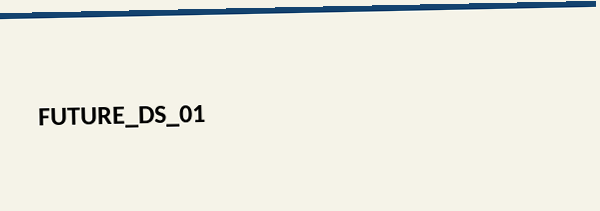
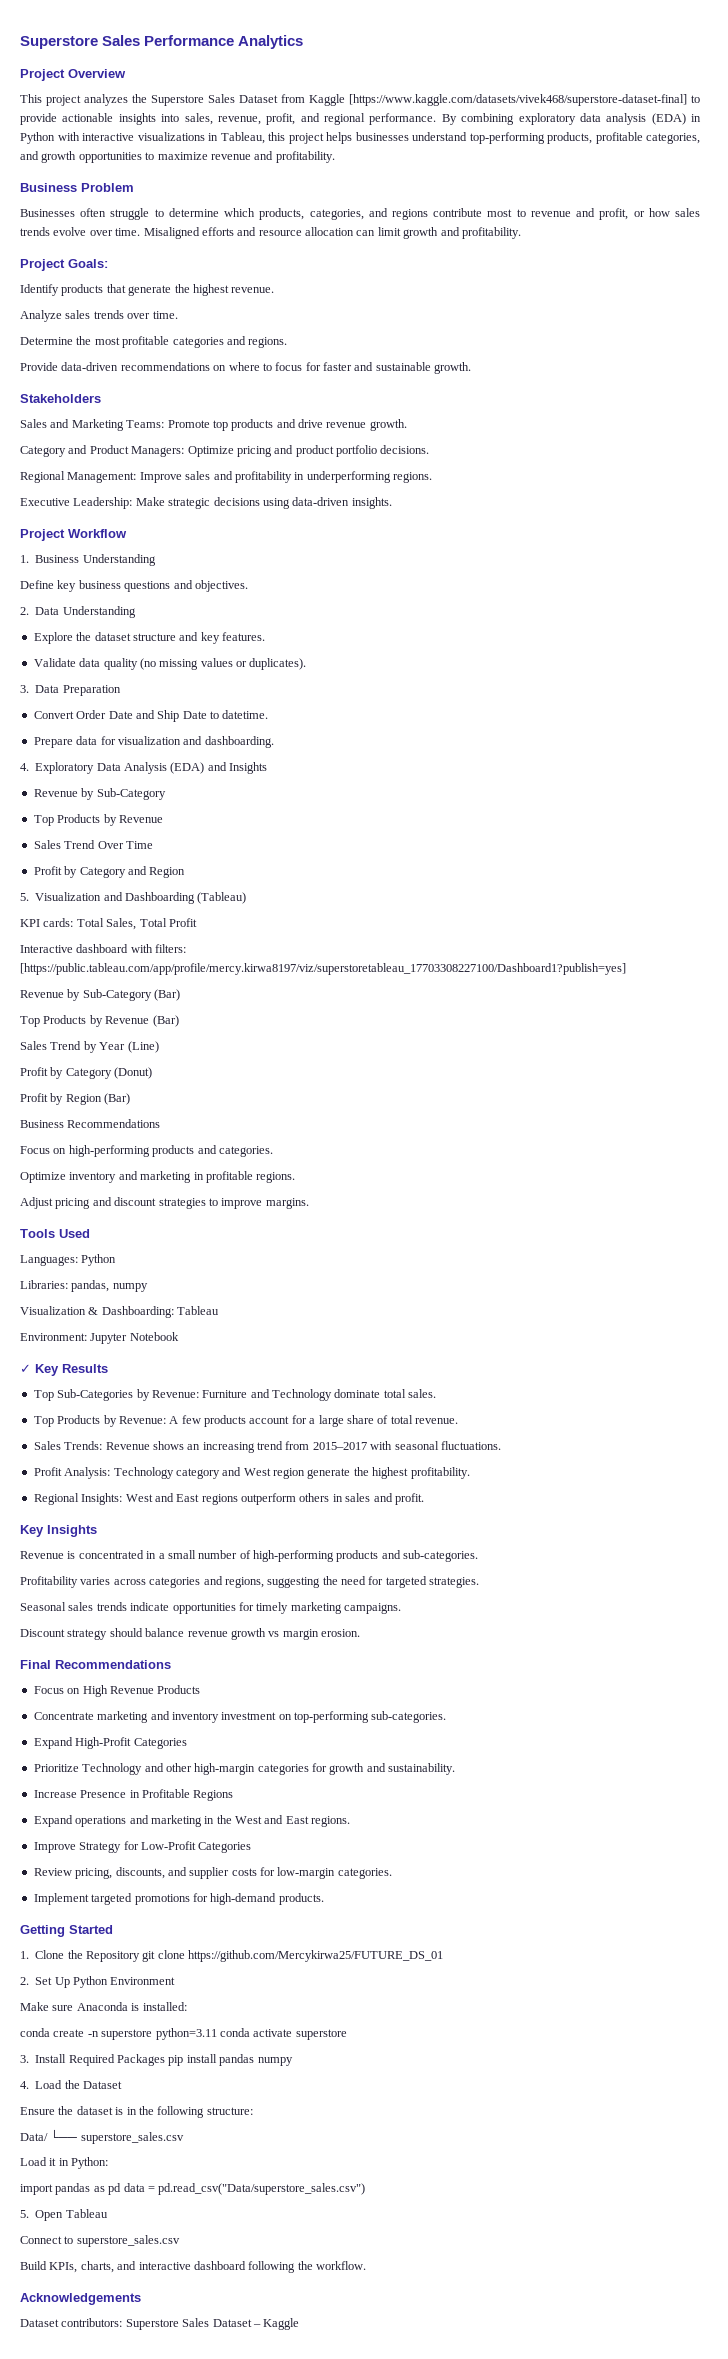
[38,104,206,130] FUTURE_DS_01 -> [20,35,304,49] [20,69,126,81] [20,94,700,106] [20,113,701,125] [20,132,700,144] [20,151,335,163] [20,183,134,192] [20,208,700,220] [20,227,521,239] [20,259,108,271] [20,284,275,296] [20,310,178,322] [20,336,288,348] [20,362,472,374] [20,394,101,403] [20,419,407,431] [20,445,430,457] [20,471,432,483] [20,497,392,509] [20,529,127,541] [20,554,156,566] [20,580,248,592] [20,606,136,618] [33,632,265,644] [33,658,307,670] [20,685,121,696] [33,710,269,722] [33,736,274,748] [20,762,268,774] [33,788,166,800] [33,814,163,826] [33,840,153,849] [33,866,186,878] [20,892,247,904] [20,918,197,930] [20,944,187,953] [20,963,626,975] [20,989,181,1001] [20,1015,179,1027] [20,1041,159,1053] [20,1067,153,1079] [20,1093,131,1105] [20,1119,161,1128] [20,1145,273,1157] [20,1171,296,1183] [20,1197,309,1209] [20,1229,90,1238] [20,1254,117,1266] [20,1280,148,1292] [20,1306,220,1318] [20,1332,179,1344] [20,1364,108,1376] [33,1389,437,1401] [33,1415,458,1427] [33,1441,501,1453] [33,1467,470,1479] [33,1493,424,1505] [20,1525,97,1537] [20,1550,479,1562] [20,1576,480,1588] [20,1602,401,1614] [20,1628,360,1640] [20,1660,171,1669] [33,1685,201,1697] [33,1711,447,1723] [33,1737,187,1749] [33,1763,456,1775] [33,1789,234,1801] [33,1815,351,1827] [33,1841,252,1853] [33,1867,392,1879] [33,1893,324,1905] [20,1925,113,1937] [20,1950,444,1962] [20,1976,176,1988] [20,2002,187,2011] [20,2028,347,2040] [20,2054,293,2066] [20,2080,122,2089] [20,2106,253,2118] [20,2129,184,2144] [20,2157,109,2169] [20,2183,366,2195] [20,2209,108,2221] [20,2235,180,2247] [20,2261,366,2273] [20,2293,141,2305] [20,2318,300,2330] Superstore Sales Performance Analytics // Project Overview // This project analyzes the Superstore Sales Dataset from Kaggle [https://www.kaggle.com/datasets/vivek468/superstore-dataset-final] to provide actionable insights into sales, revenue, profit, and regional performance. By combining exploratory data analysis (EDA) in Python with interactive visualizations in Tableau, this project helps businesses understand top-performing products, profitable categories, and growth opportunities to maximize revenue and profitability. // Business Problem // Businesses often struggle to determine which products, categories, and regions contribute most to revenue and profit, or how sales trends evolve over time. Misaligned efforts and resource allocation can limit growth and profitability. // Project Goals: // Identify products that generate the highest revenue. // Analyze sales trends over time. // Determine the most profitable categories and regions. // Provide data-driven recommendations on where to focus for faster and sustainable growth. // Stakeholders // Sales and Marketing Teams: Promote top products and drive revenue growth. // Category and Product Managers: Optimize pricing and product portfolio decisions. // Regional Management: Improve sales and profitability in underperforming regions. // Executive Leadership: Make strategic decisions using data-driven insights. // Project Workflow // 1. Business Understanding // Define key business questions and objectives. // 2. Data Understanding // Explore the dataset structure and key features. // Validate data quality (no missing values or duplicates). // 3. Data Preparation // Convert Order Date and Ship Date to datetime. // Prepare data for visualization and dashboarding. // 4. Exploratory Data Analysis (EDA) and Insights // Revenue by Sub-Category // Top Products by Revenue // Sales Trend Over Time // Profit by Category and Region // 5. Visualization and Dashboarding (Tableau) // KPI cards: Total Sales, Total Profit // Interactive dashboard with filters: [https://public.tableau.com/app/profile/mercy.kirwa8197/viz/superstoretableau_17703308227100/Dashboard1?publish=yes] // Revenue by Sub-Category (Bar) // Top Products by Revenue (Bar) // Sales Trend by Year (Line) // Profit by Category (Donut) // Profit by Region (Bar) // Business Recommendations // Focus on high-performing products and categories. // Optimize inventory and marketing in profitable regions. // Adjust pricing and discount strategies to improve margins. // Tools Used // Languages: Python // Libraries: pandas, numpy // Visualization & Dashboarding: Tableau // Environment: Jupyter Notebook // ✓ Key Results // Top Sub-Categories by Revenue: Furniture and Technology dominate total sales. // Top Products by Revenue: A few products account for a large share of total revenue. // Sales Trends: Revenue shows an increasing trend from 2015–2017 with seasonal fluctuations. // Profit Analysis: Technology category and West region generate the highest profitability. // Regional Insights: West and East regions outperform others in sales and profit. // Key Insights // Revenue is concentrated in a small number of high-performing products and sub-categories. // Profitability varies across categories and regions, suggesting the need for targeted strategies. // Seasonal sales trends indicate opportunities for timely marketing campaigns. // Discount strategy should balance revenue growth vs margin erosion. // Final Recommendations // Focus on High Revenue Products // Concentrate marketing and inventory investment on top-performing sub-categories. // Expand High-Profit Categories // Prioritize Technology and other high-margin categories for growth and sustainability. // Increase Presence in Profitable Regions // Expand operations and marketing in the West and East regions. // Improve Strategy for Low-Profit Categories // Review pricing, discounts, and supplier costs for low-margin categories. // Implement targeted promotions for high-demand products. // Getting Started // 1. Clone the Repository git clone https://github.com/Mercykirwa25/FUTURE_DS_01 // 2. Set Up Python Environment // Make sure Anaconda is installed: // conda create -n superstore python=3.11 conda activate superstore // 3. Install Required Packages pip install pandas numpy // 4. Load the Dataset // Ensure the dataset is in the following structure: // Data/ └── superstore_sales.csv // Load it in Python: // import pandas as pd data = pd.read_csv("Data/superstore_sales.csv") // 5. Open Tableau // Connect to superstore_sales.csv // Build KPIs, charts, and interactive dashboard following the workflow. // Acknowledgements // Dataset contributors: Superstore Sales Dataset – Kaggle

